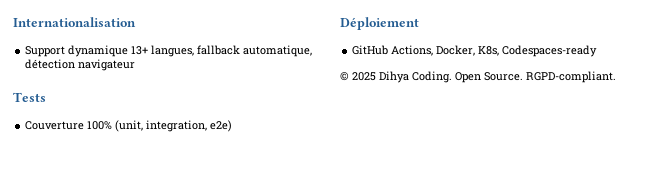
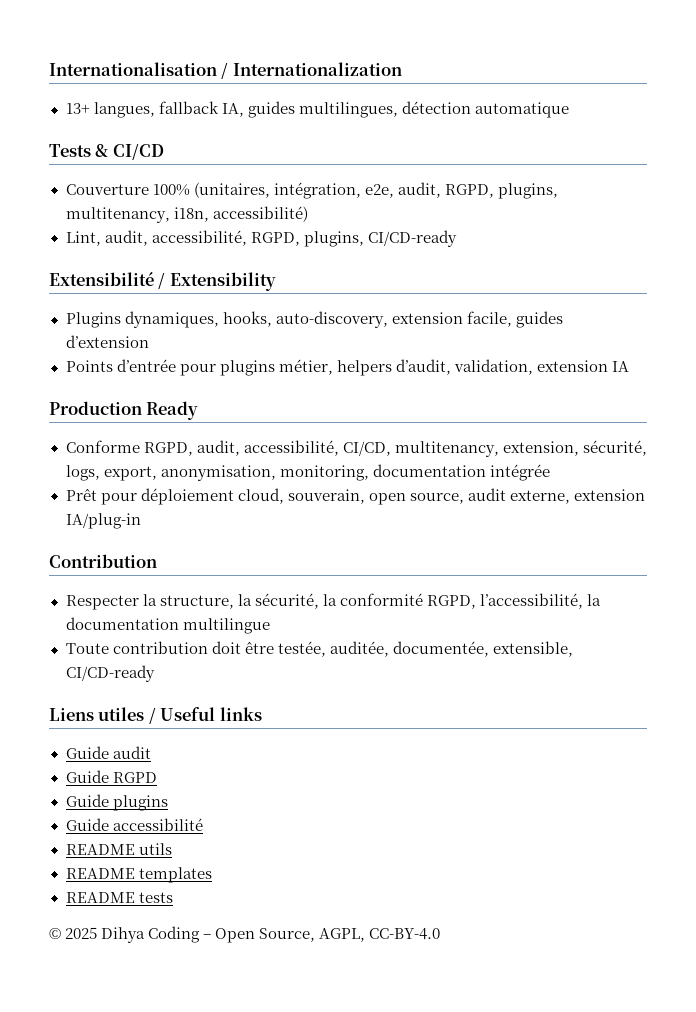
[25,45,129,57] // Support dynamique -> [221,62,402,79] / Internationalization //
[243,45,313,57] [25,59,136,71] automatique, détection navigateur -> [221,101,569,118] IA, guides multilingues, détection automatique
(46, 97) none -> [95,143,164,160] & CI/CD
[115,120,233,132] [340,17,419,30] [352,45,598,57] [340,71,616,83] (unit, integration, e2e) // Déploiement // GitHub Actions, Docker, K8s, Codespaces-ready // © 2025 Dihya Coding. Open Source. RGPD-compliant. -> [193,182,558,199] [65,206,308,223] [65,230,457,247] [49,272,276,291] [65,311,563,328] [65,335,149,348] [65,359,629,376] [49,401,199,420] [65,440,647,457] [65,464,550,481] [65,488,645,505] [65,513,141,529] [49,554,157,568] [65,593,601,610] [65,617,270,634] [65,641,573,657] [65,665,155,682] [49,707,262,724] [65,746,151,759] [65,770,157,783] [65,794,168,811] [65,818,203,831] [65,843,172,855] [65,867,212,883] [65,892,173,903] [49,926,441,943] (unitaires, intégration, e2e, audit, RGPD, plugins, multitenancy, i18n, accessibilité) // Lint, audit, accessibilité, RGPD, plugins, CI/CD-ready // Extensibilité / Extensibility // Plugins dynamiques, hooks, auto-discovery, extension facile, guides d’extension // Points d’entrée pour plugins métier, helpers d’audit, validation, extension IA // Production Ready // Conforme RGPD, audit, accessibilité, CI/CD, multitenancy, extension, sécurité, logs, export, anonymisation, monitoring, documentation intégrée // Prêt pour déploiement cloud, souverain, open source, audit externe, extension IA/plug-in // Contribution // Respecter la structure, la sécurité, la conformité RGPD, l’accessibilité, la documentation multilingue // Toute contribution doit être testée, auditée, documentée, extensible, CI/CD-ready // Liens utiles / Useful links // Guide audit // Guide RGPD // Guide plugins // Guide accessibilité // README utils // README templates // README tests // © 2025 Dihya Coding – Open Source, AGPL, CC-BY-4.0

